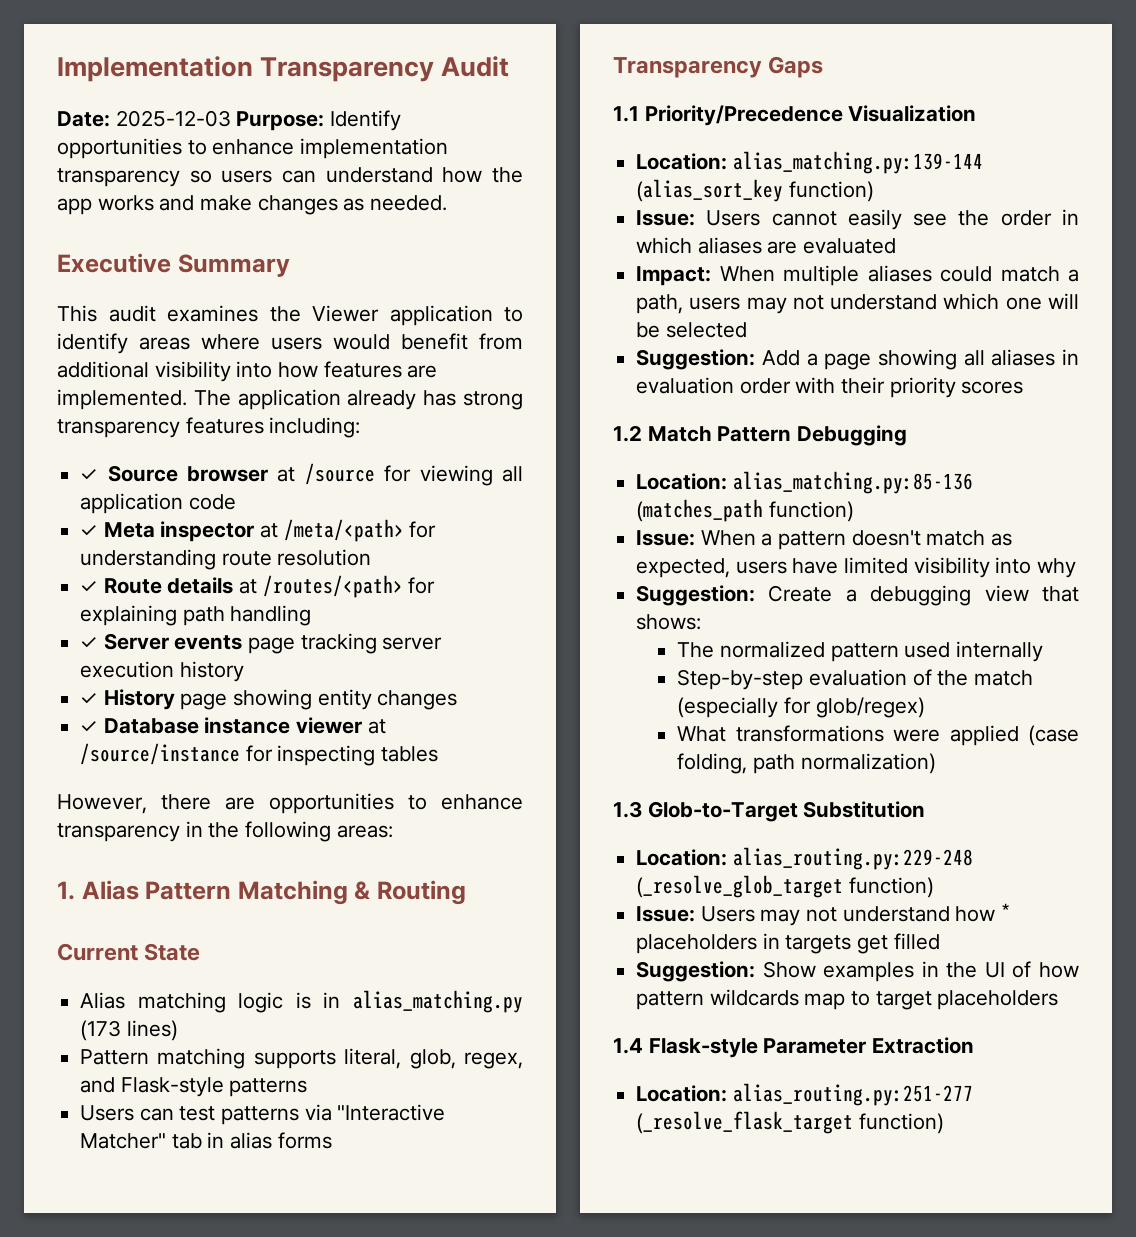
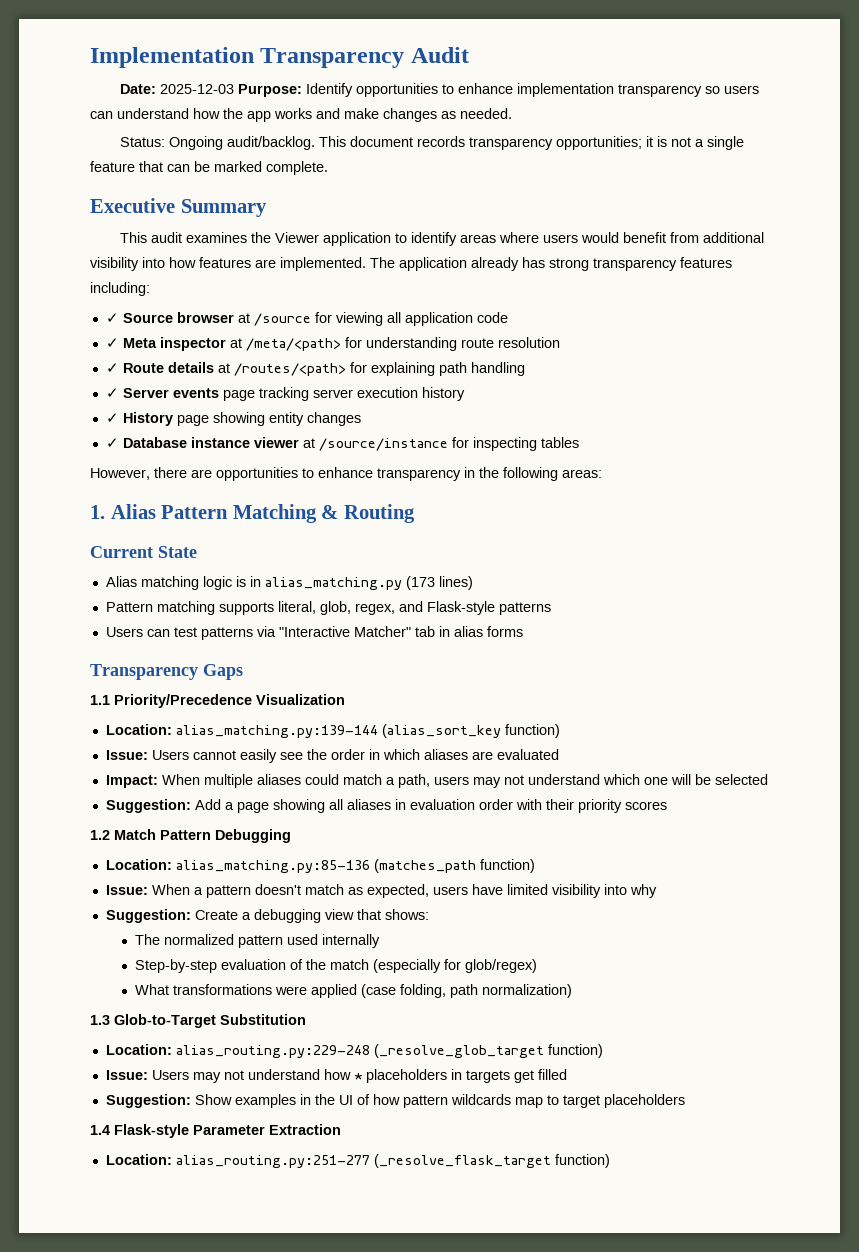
(448, 203) none -> [119,136,744,150] [90,161,328,175] // Status: Ongoing audit/backlog. This document records transparency opportunities; it is not a single feature that can be marked complete.

